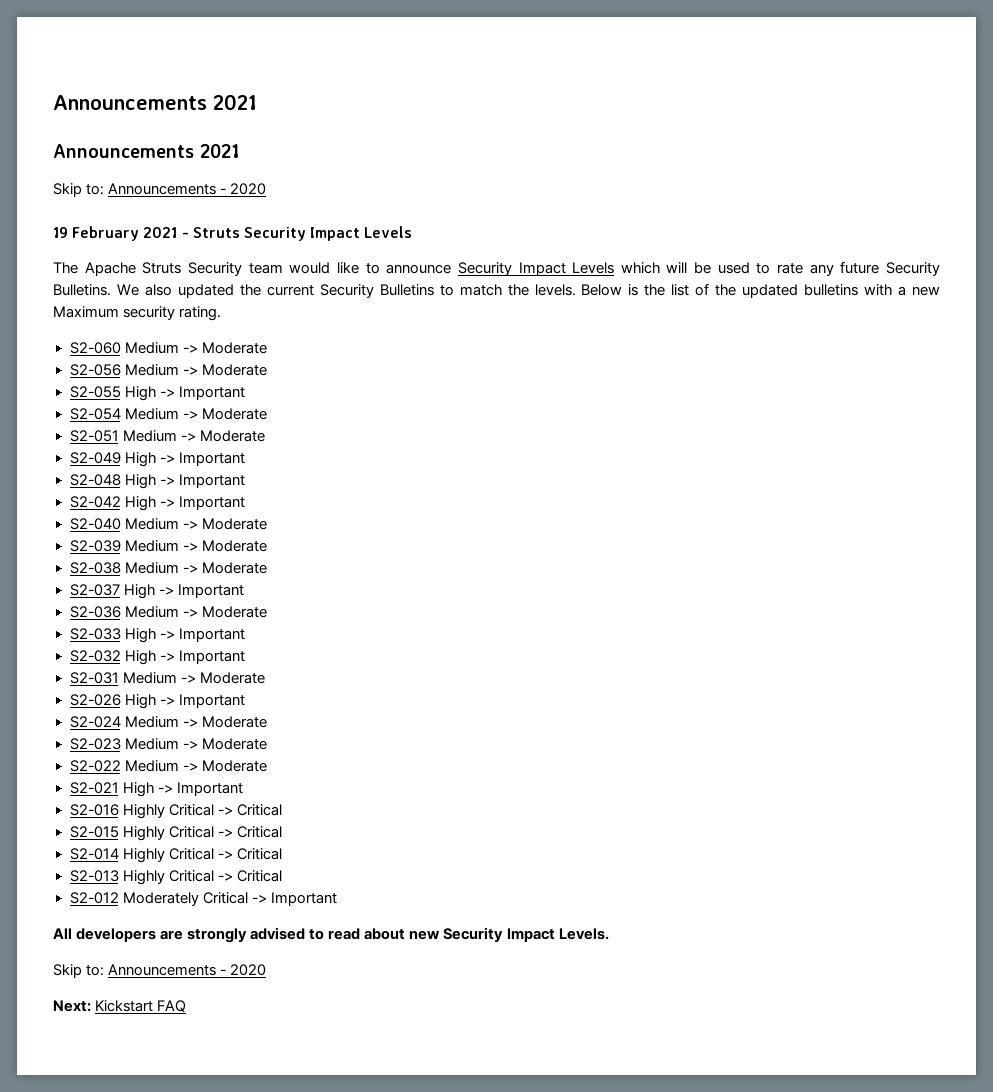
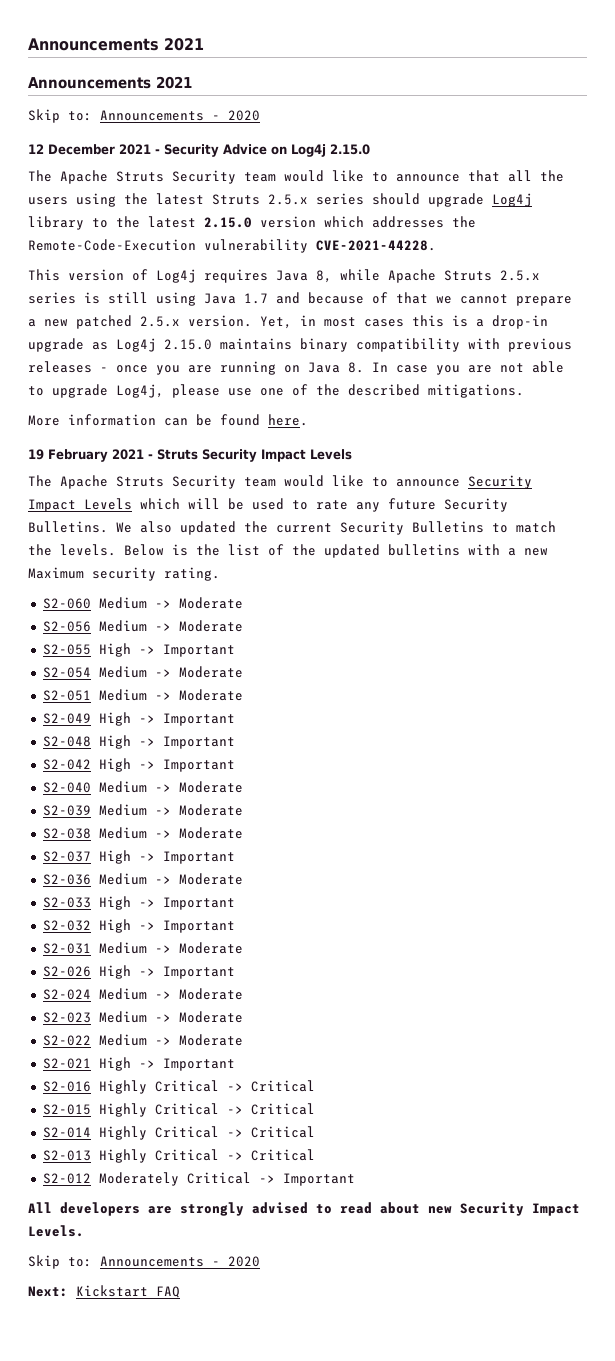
(267, 189) none -> [28,144,370,157] [28,170,564,184] [28,193,532,207] [28,216,476,230] [28,239,436,253] [28,269,540,283] [28,292,572,306] [28,315,548,329] [28,338,572,352] [28,361,564,375] [28,384,524,398] [28,414,308,426] // 12 December 2021 - Security Advice on Log4j 2.15.0 // The Apache Struts Security team would like to announce that all the users using the latest Struts 2.5.x series should upgrade Log4j library to the latest 2.15.0 version which addresses the Remote-Code-Execution vulnerability CVE-2021-44228. // This version of Log4j requires Java 8, while Apache Struts 2.5.x series is still using Java 1.7 and because of that we cannot prepare a new patched 2.5.x version. Yet, in most cases this is a drop-in upgrade as Log4j 2.15.0 maintains binary compatibility with previous releases - once you are running on Java 8. In case you are not able to upgrade Log4j, please use one of the described mitigations. // More information can be found here.

